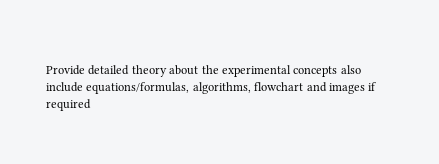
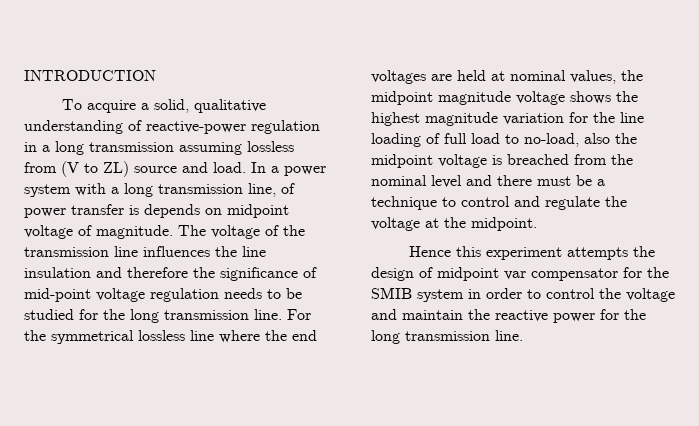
[46,65,361,77] [46,82,377,94] [46,99,91,111] Provide detailed theory about the experimental concepts also include equations/formulas, algorithms, flowchart and images if required -> [24,70,156,81] [62,99,267,113] [24,120,320,134] [24,141,294,155] [24,161,326,177] [24,183,295,197] [24,204,289,218] [24,225,305,239] [24,246,266,257] [24,267,317,281] [24,288,302,302] [24,309,311,323] [24,330,317,344] [371,70,643,84] [371,91,638,105] [371,112,644,126] [371,133,637,147] [371,154,633,168] [371,175,605,188] [371,196,627,210] [371,217,537,231] [409,246,656,260] [371,267,669,281] [371,287,675,302] [371,309,646,323] [371,330,523,344] INTRODUCTION // To acquire a solid, qualitative understanding of reactive-power regulation in a long transmission assuming lossless from (V to ZL) source and load. In a power system with a long transmission line, of power transfer is depends on midpoint voltage of magnitude. The voltage of the transmission line influences the line insulation and therefore the significance of mid-point voltage regulation needs to be studied for the long transmission line. For the symmetrical lossless line where the end voltages are held at nominal values, the midpoint magnitude voltage shows the highest magnitude variation for the line loading of full load to no-load, also the midpoint voltage is breached from the nominal level and there must be a technique to control and regulate the voltage at the midpoint. // Hence this experiment attempts the design of midpoint var compensator for the SMIB system in order to control the voltage and maintain the reactive power for the long transmission line.

